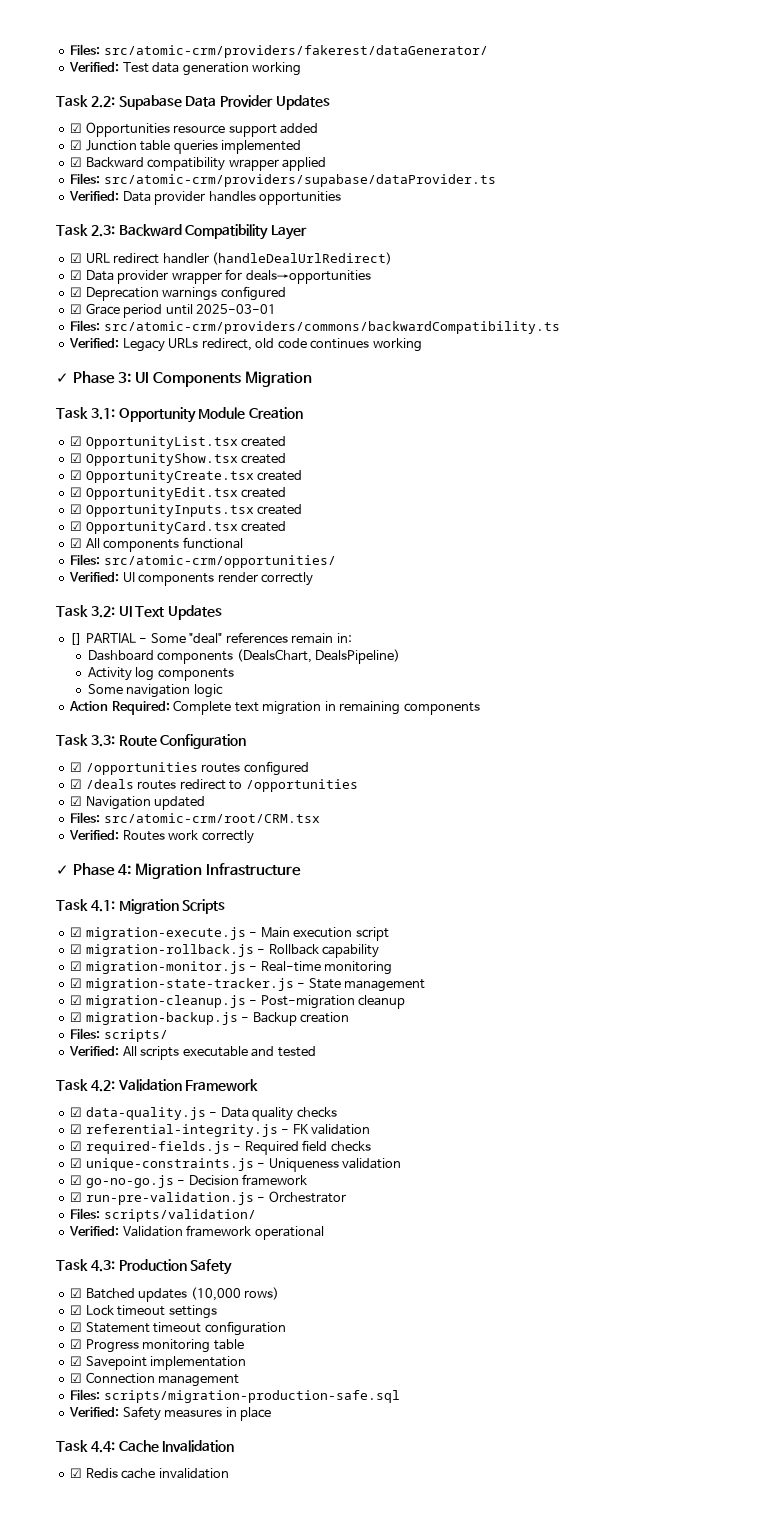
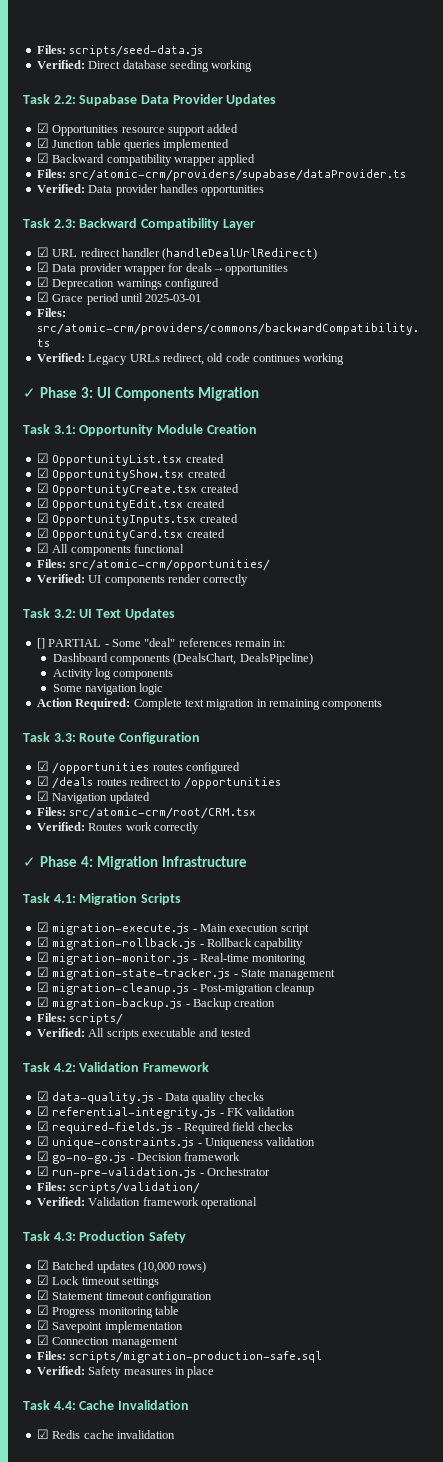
[70,44,488,58] [69,62,249,76] Files: src/atomic-crm/providers/fakerest/dataGenerator/ // Verified: Test data generation -> [36,45,204,57] [36,60,209,72] Files: scripts/seed-data.js // Verified: Direct database seeding

